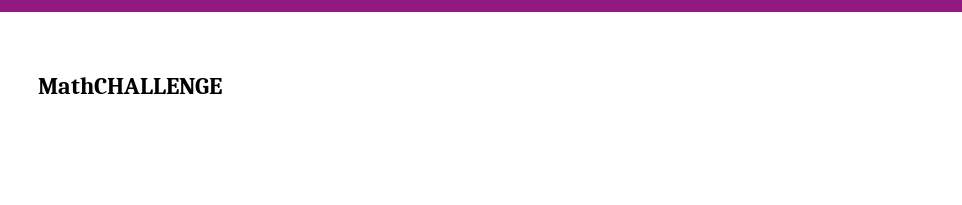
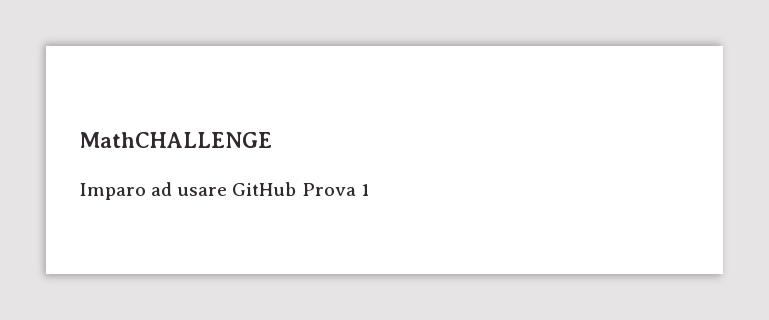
(222, 85) none -> [80,182,369,200] // Imparo ad usare GitHub Prova 1

